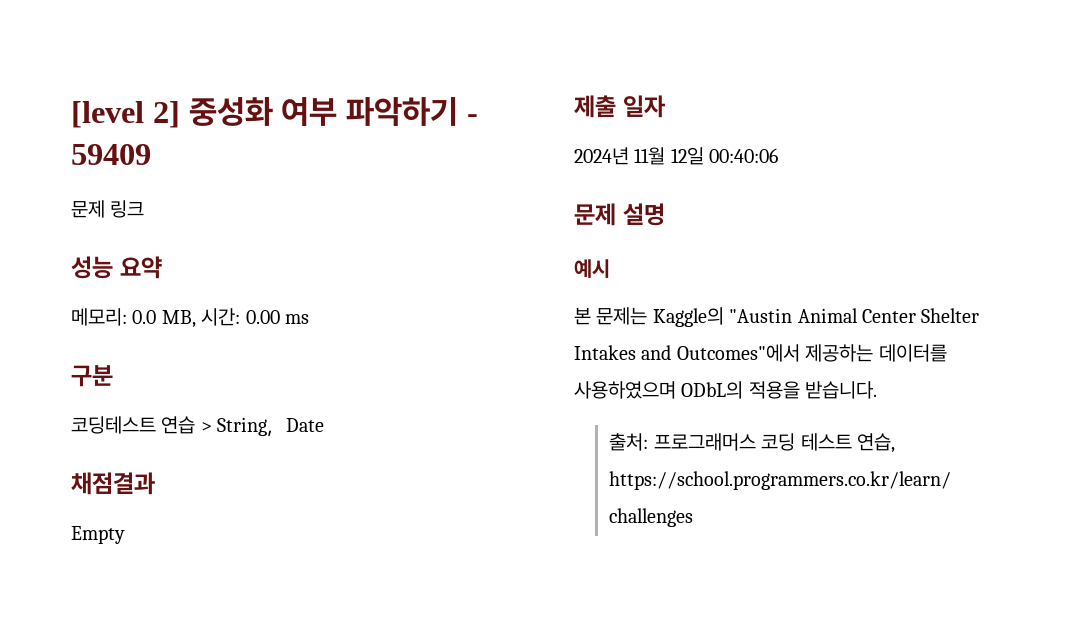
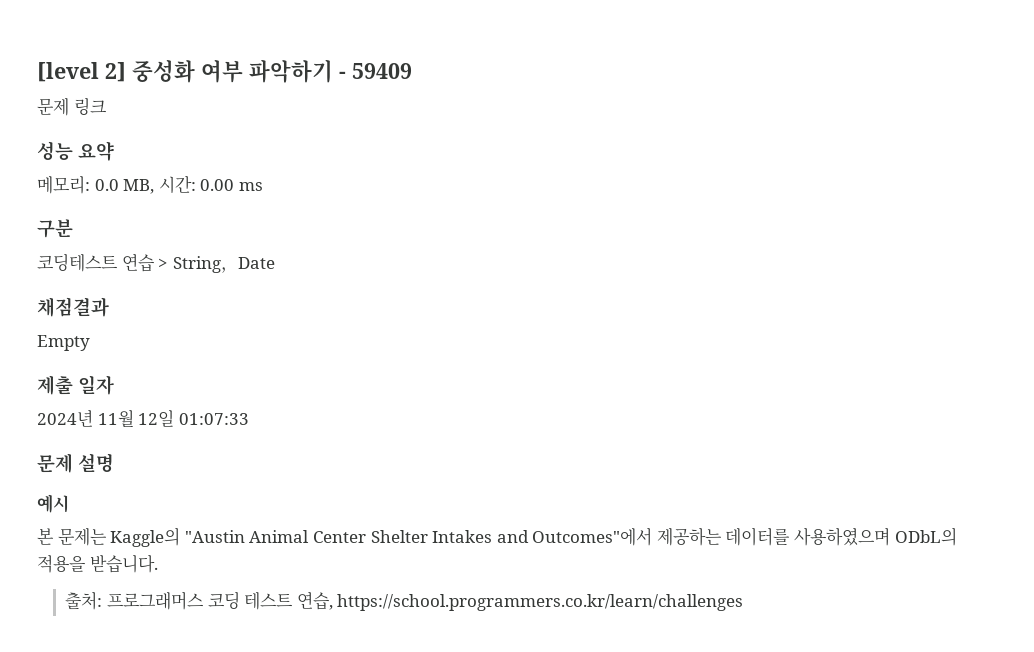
[709,148,779,163] 00:40:06 -> [178,413,249,425] 01:07:33

